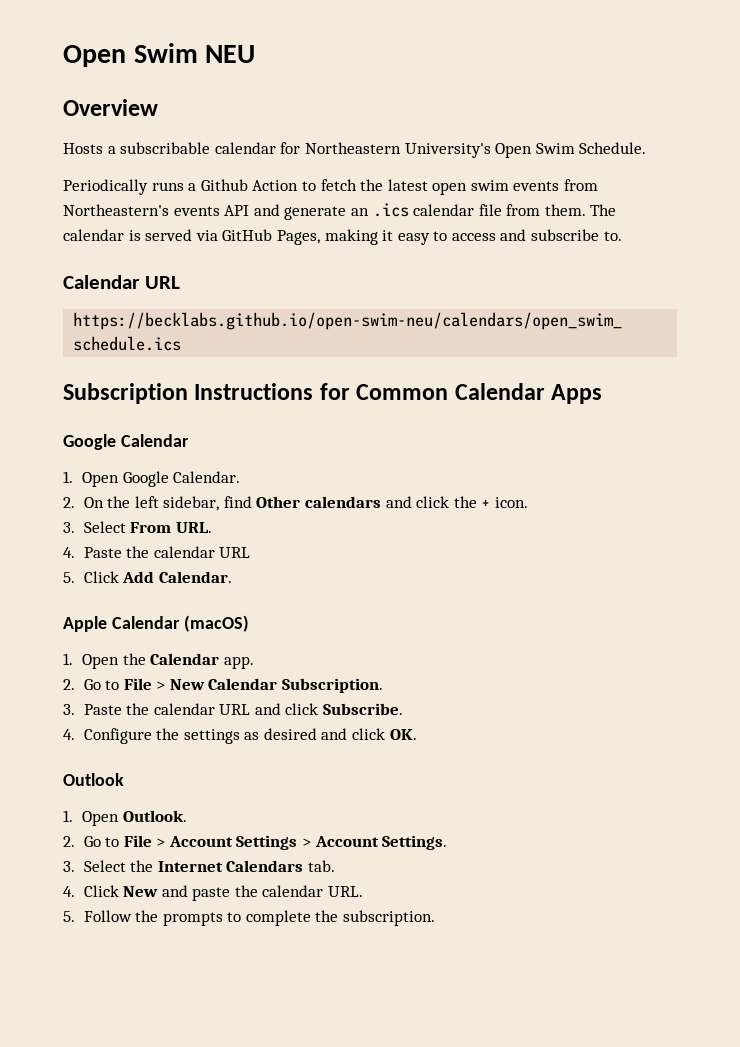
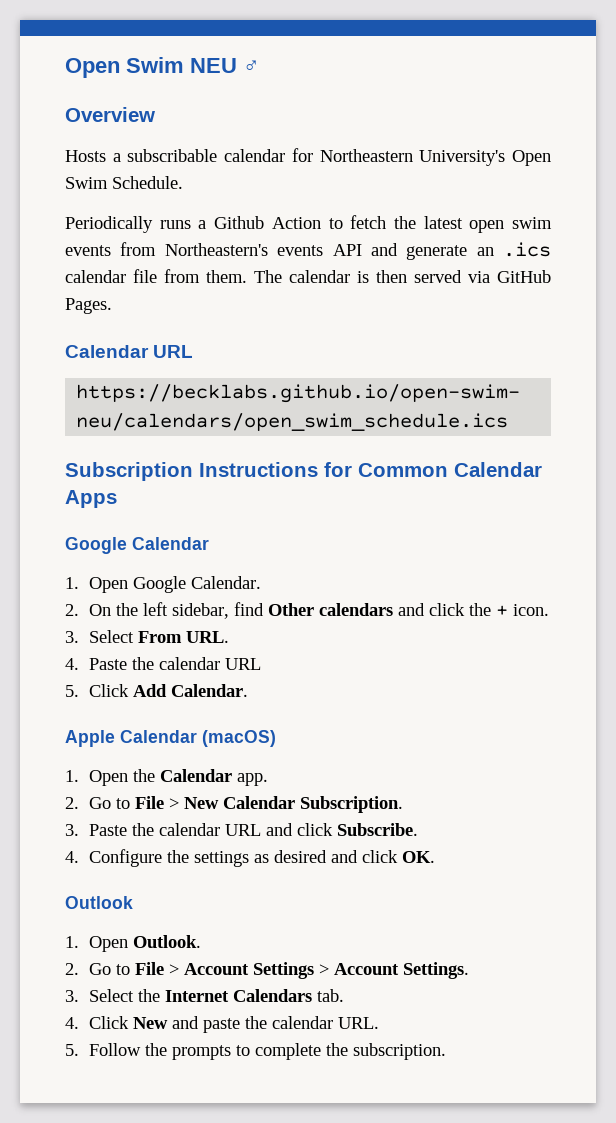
(256, 54) none -> [243,60,260,73] ♂
(141, 235) none -> [376,270,407,283] then
[276,229,622,245] Pages, making it easy to access and subscribe to. -> [65,298,112,314] Pages.

